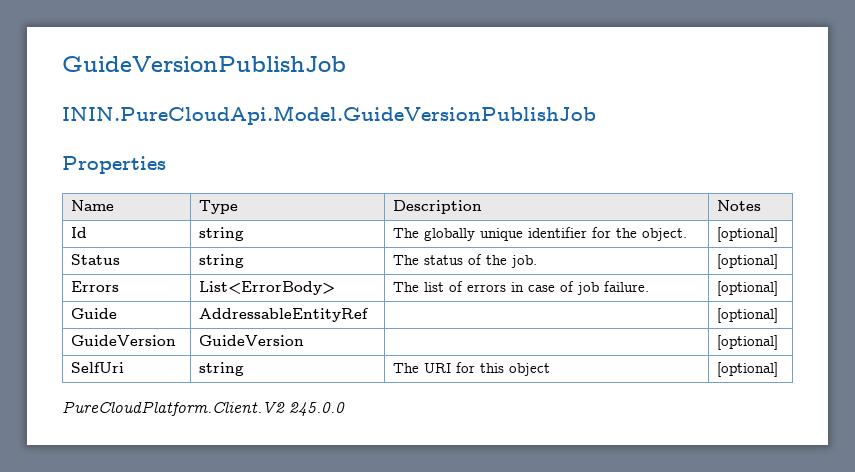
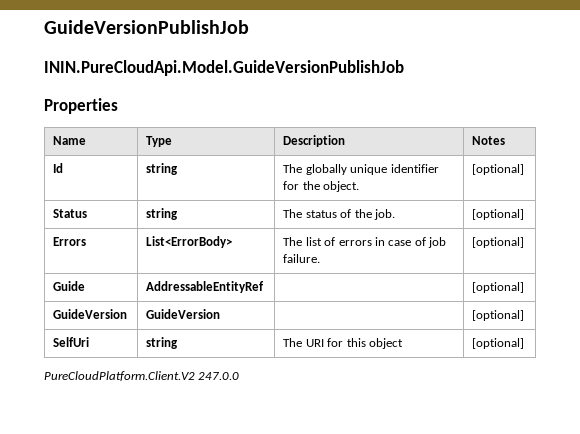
[289,402,345,417] 245.0.0 -> [198,372,240,380] 247.0.0

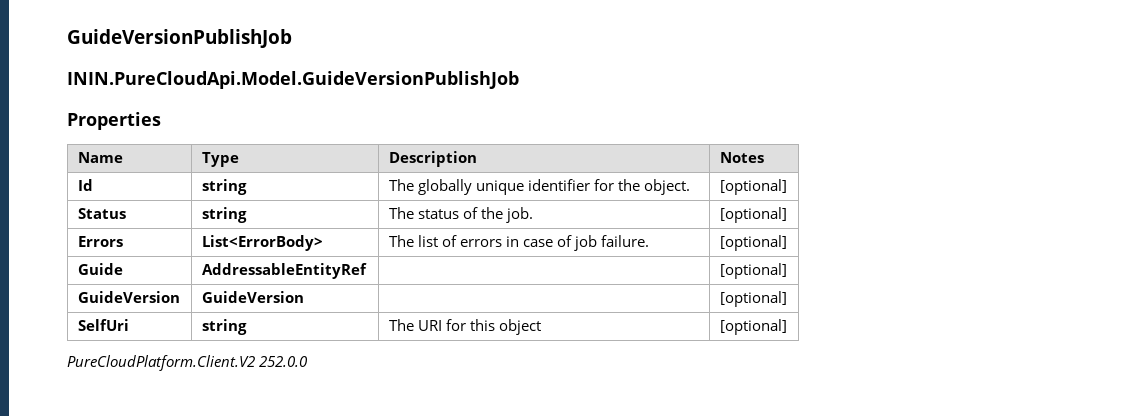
[198,372,240,380] 247.0.0 -> [259,356,308,367] 252.0.0

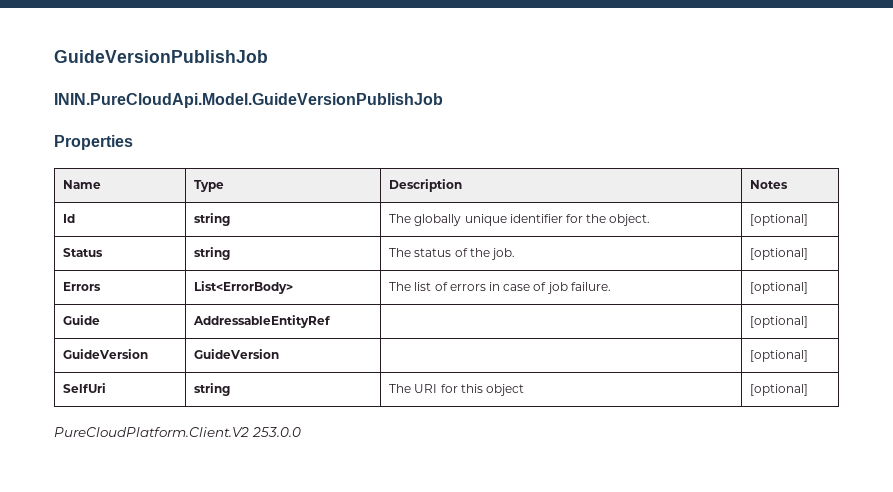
[259,356,308,367] 252.0.0 -> [252,427,301,437] 253.0.0

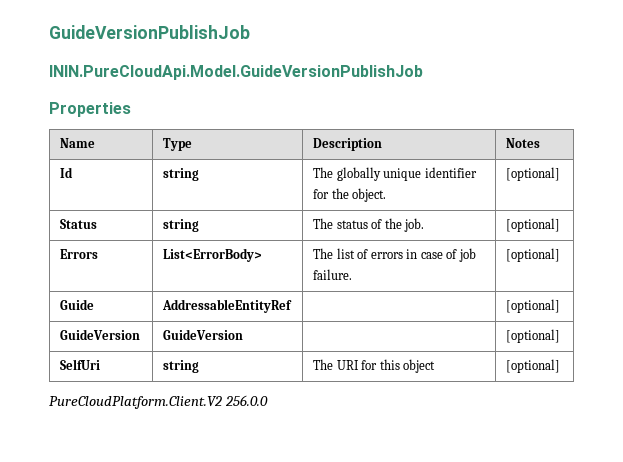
[252,427,301,437] 253.0.0 -> [224,395,268,406] 256.0.0

